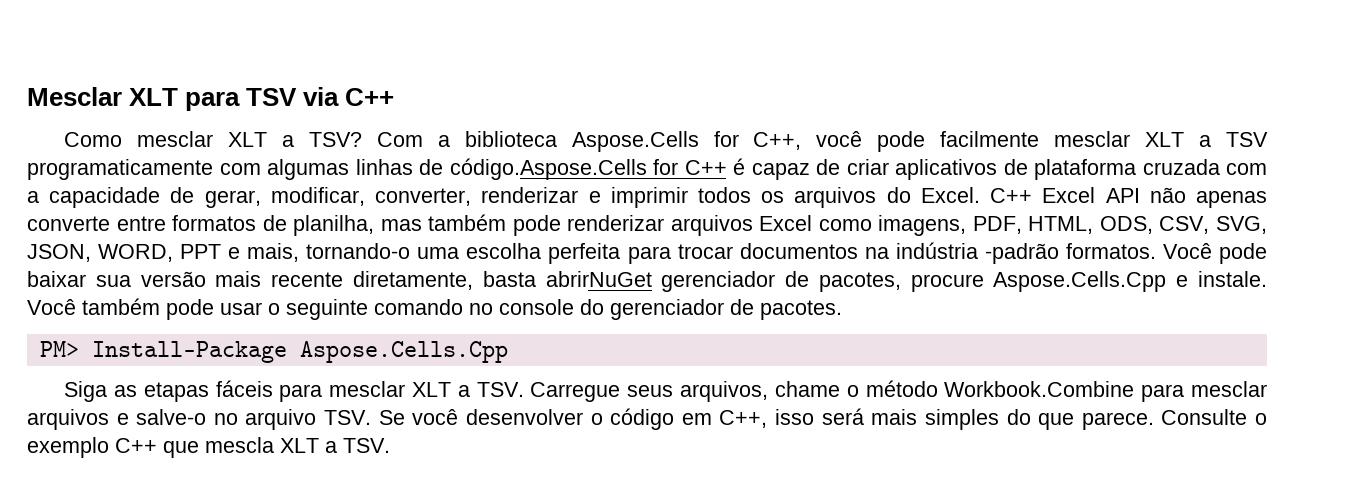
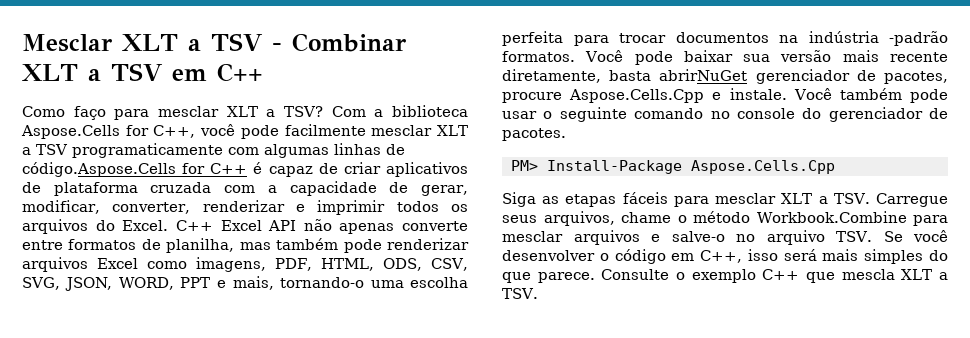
[185,87,340,111] para TSV via -> [187,33,407,52] [22,63,207,81] a TSV - Combinar XLT a TSV em
(123, 139) none -> [73,106,150,120] faço para

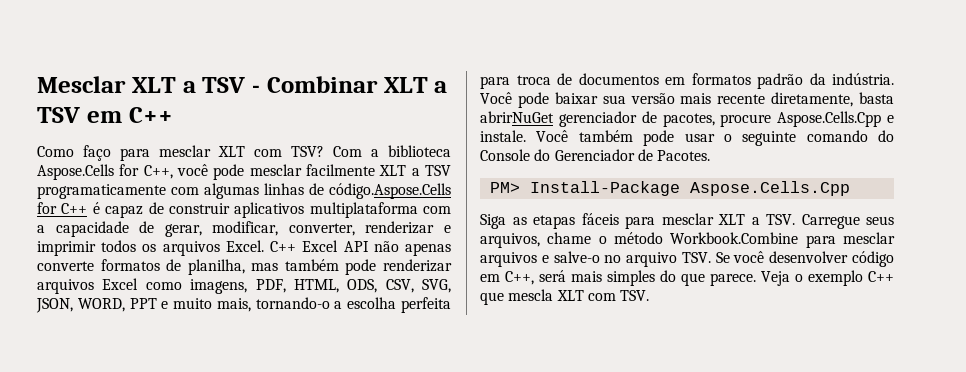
[266,109,276,117] a -> [254,149,282,157] com
[284,124,433,136] facilmente mesclar -> [249,164,375,176] mesclar facilmente
[343,162,469,177] [22,182,212,196] criar aplicativos de plataforma cruzada -> [168,202,418,218] construir aplicativos multiplataforma
[95,220,115,231] do -> (220, 248) none
[22,240,63,250] entre -> (94, 266) none
(226, 284) none -> [173,298,213,309] muito
[370,280,404,288] uma -> [334,301,343,309] a
[619,31,948,46] [502,51,575,62] trocar documentos na indústria -padrão formatos. -> [516,73,894,89] troca de documentos em formatos padrão da indústria.
[710,107,948,122] [502,128,566,141] no console do gerenciador de pacotes. -> [878,130,894,142] [480,149,711,161] do Console do Gerenciador de Pacotes.
[599,253,609,261] o -> (849, 257) none
[747,249,778,261] isso -> (534, 278) none
[601,269,670,280] Consulte -> [761,271,790,286] Veja
[939,272,948,280] a -> [587,293,616,301] com

